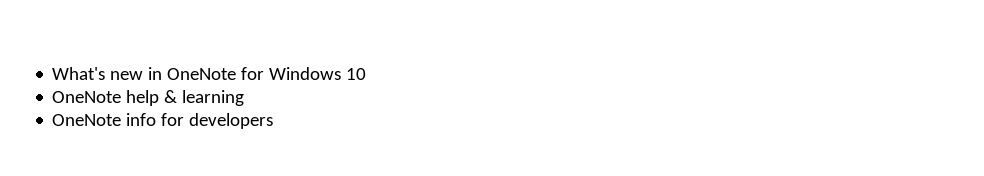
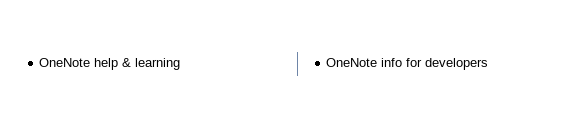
[52,67,367,80] What's new in OneNote for Windows 10 // -> (39, 62) none

